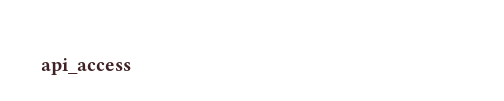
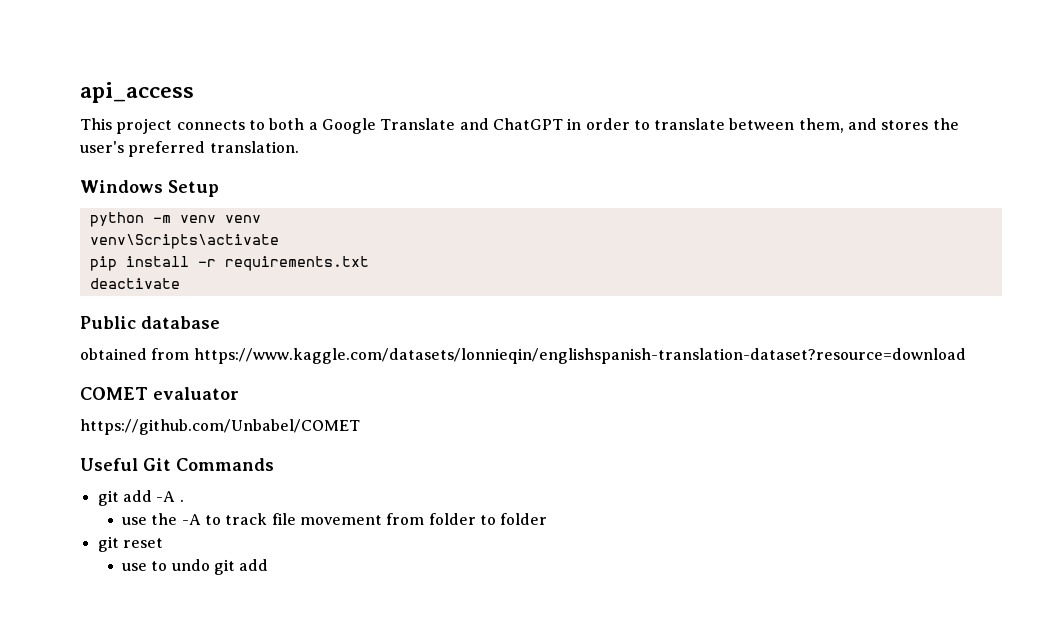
(131, 66) none -> [80,118,959,134] [80,141,299,157] [80,180,219,197] [89,212,261,227] [89,234,279,249] [89,256,369,271] [89,278,180,289] [80,316,220,329] [80,348,966,364] [80,387,239,400] [80,419,360,435] [80,458,274,471] [97,490,184,506] [122,513,548,525] [97,536,163,552] [122,559,269,575] // This project connects to both a Google Translate and ChatGPT in order to translate between them, and stores the user's preferred translation. // Windows Setup // python -m venv venv // venv\Scripts\activate // pip install -r requirements.txt // deactivate // Public database // obtained from https://www.kaggle.com/datasets/lonnieqin/englishspanish-translation-dataset?resource=download // COMET evaluator // https://github.com/Unbabel/COMET // Useful Git Commands // git add -A . // use the -A to track file movement from folder to folder // git reset // use to undo git add

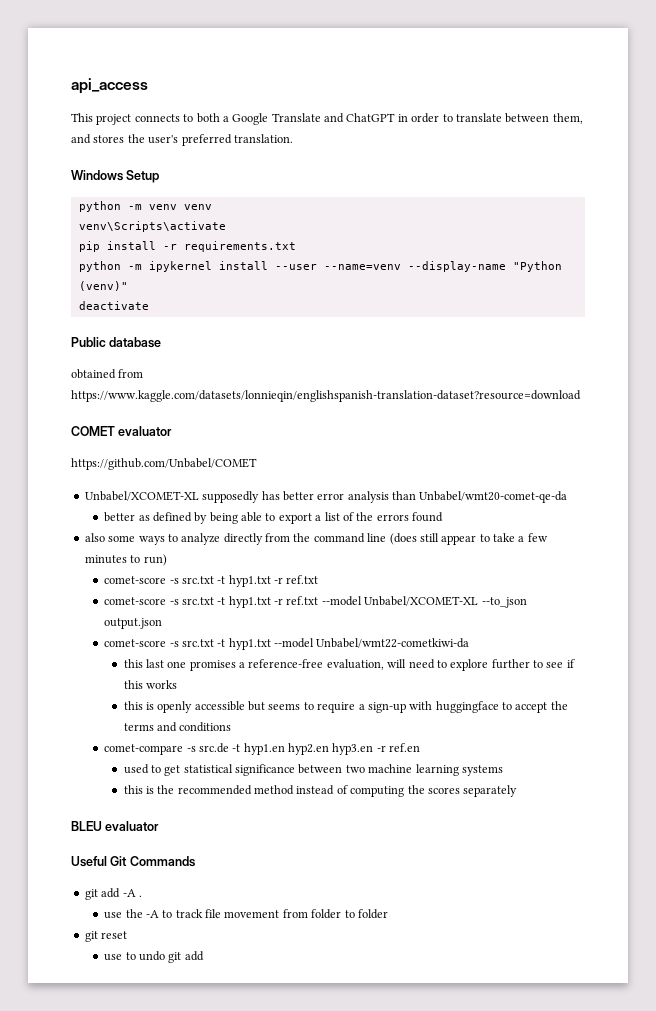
(369, 263) none -> [78,261,562,272] [78,281,128,291] // python -m ipykernel install --user --name=venv --display-name "Python (venv)"
(360, 427) none -> [84,491,568,503] [104,512,444,524] [84,533,548,545] [84,554,167,566] [104,575,319,587] [104,596,527,608] [104,618,163,629] [104,638,470,650] [123,659,575,671] [123,680,177,689] [123,701,568,713] [123,722,232,732] [104,743,421,755] [123,764,503,776] [123,785,518,797] [71,821,160,831] // Unbabel/XCOMET-XL supposedly has better error analysis than Unbabel/wmt20-comet-qe-da // better as defined by being able to export a list of the errors found // also some ways to analyze directly from the command line (does still appear to take a few minutes to run) // comet-score -s src.txt -t hyp1.txt -r ref.txt // comet-score -s src.txt -t hyp1.txt -r ref.txt --model Unbabel/XCOMET-XL --to_json output.json // comet-score -s src.txt -t hyp1.txt --model Unbabel/wmt22-cometkiwi-da // this last one promises a reference-free evaluation, will need to explore further to see if this works // this is openly accessible but seems to require a sign-up with huggingface to accept the terms and conditions // comet-compare -s src.de -t hyp1.en hyp2.en hyp3.en -r ref.en // used to get statistical significance between two machine learning systems // this is the recommended method instead of computing the scores separately // BLEU evaluator

